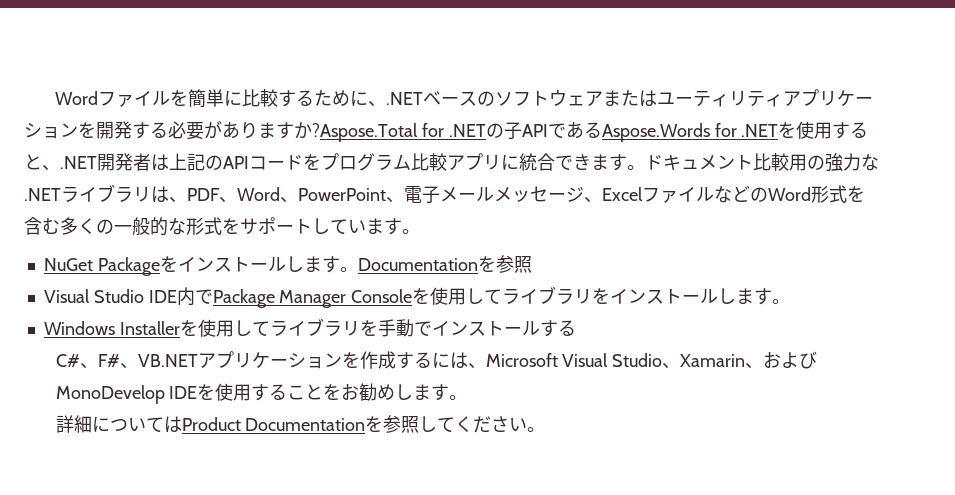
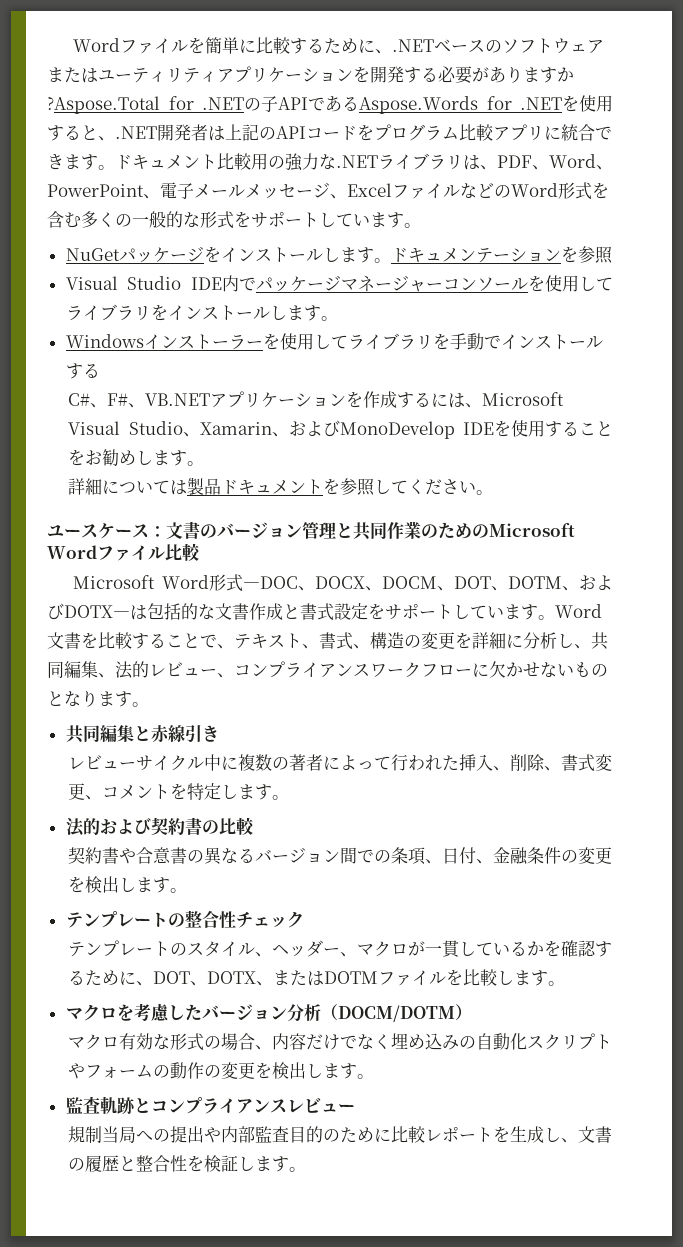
[97,256,478,276] Packageをインストールします。Documentation -> [118,246,561,263] パッケージをインストールします。ドキュメンテーション
[212,289,413,308] Package Manager Console -> [255,275,528,292] パッケージマネージャーコンソール
[119,321,180,335] Installer -> [143,334,263,350] インストーラー
[181,417,366,431] Product Documentation -> [187,477,324,495] 製品ドキュメント
(546, 429) none -> [47,521,575,540] [47,543,200,561] [73,574,613,592] [47,603,602,621] [47,632,608,650] [47,661,608,679] [47,690,149,707] [65,725,219,743] [68,754,613,772] [68,783,290,801] [65,817,254,837] [68,847,613,865] [68,876,188,893] [65,910,304,929] [68,940,613,958] [68,969,566,986] [65,1003,472,1022] [68,1033,613,1051] [68,1062,375,1079] [65,1096,355,1115] [68,1126,613,1143] [68,1155,307,1172] // ユースケース：文書のバージョン管理と共同作業のためのMicrosoft Wordファイル比較 // Microsoft Word形式―DOC、DOCX、DOCM、DOT、DOTM、およびDOTX―は包括的な文書作成と書式設定をサポートしています。Word文書を比較することで、テキスト、書式、構造の変更を詳細に分析し、共同編集、法的レビュー、コンプライアンスワークフローに欠かせないものとなります。 // 共同編集と赤線引き // レビューサイクル中に複数の著者によって行われた挿入、削除、書式変更、コメントを特定します。 // 法的および契約書の比較 // 契約書や合意書の異なるバージョン間での条項、日付、金融条件の変更を検出します。 // テンプレートの整合性チェック // テンプレートのスタイル、ヘッダー、マクロが一貫しているかを確認するために、DOT、DOTX、またはDOTMファイルを比較します。 // マクロを考慮したバージョン分析（DOCM/DOTM） // マクロ有効な形式の場合、内容だけでなく埋め込みの自動化スクリプトやフォームの動作の変更を検出します。 // 監査軌跡とコンプライアンスレビュー // 規制当局への提出や内部監査目的のために比較レポートを生成し、文書の履歴と整合性を検証します。

